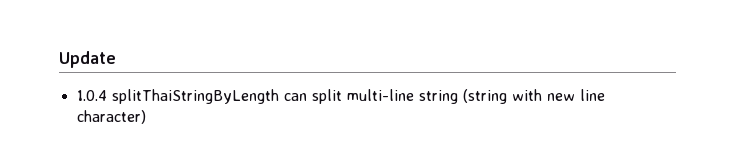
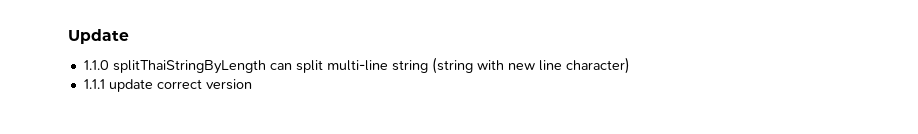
[76,90,107,101] 1.0.4 -> [83,60,109,70] 1.1.0
(146, 117) none -> [83,79,252,92] // 1.1.1 update correct version

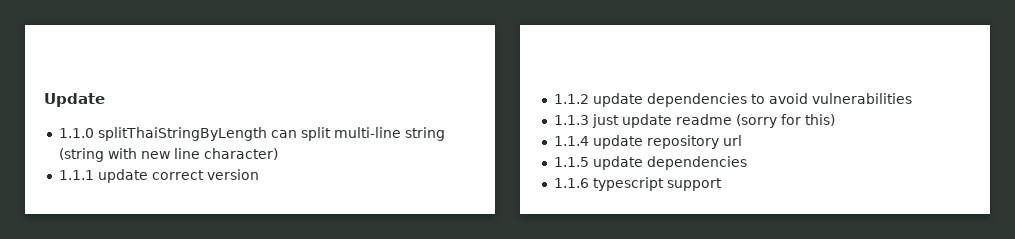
(252, 84) none -> [553,93,912,107] [553,114,835,128] [553,135,742,149] [553,156,747,170] [553,177,722,191] // 1.1.2 update dependencies to avoid vulnerabilities // 1.1.3 just update readme (sorry for this) // 1.1.4 update repository url // 1.1.5 update dependencies // 1.1.6 typescript support

